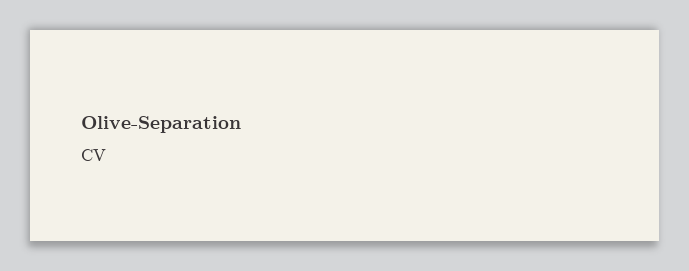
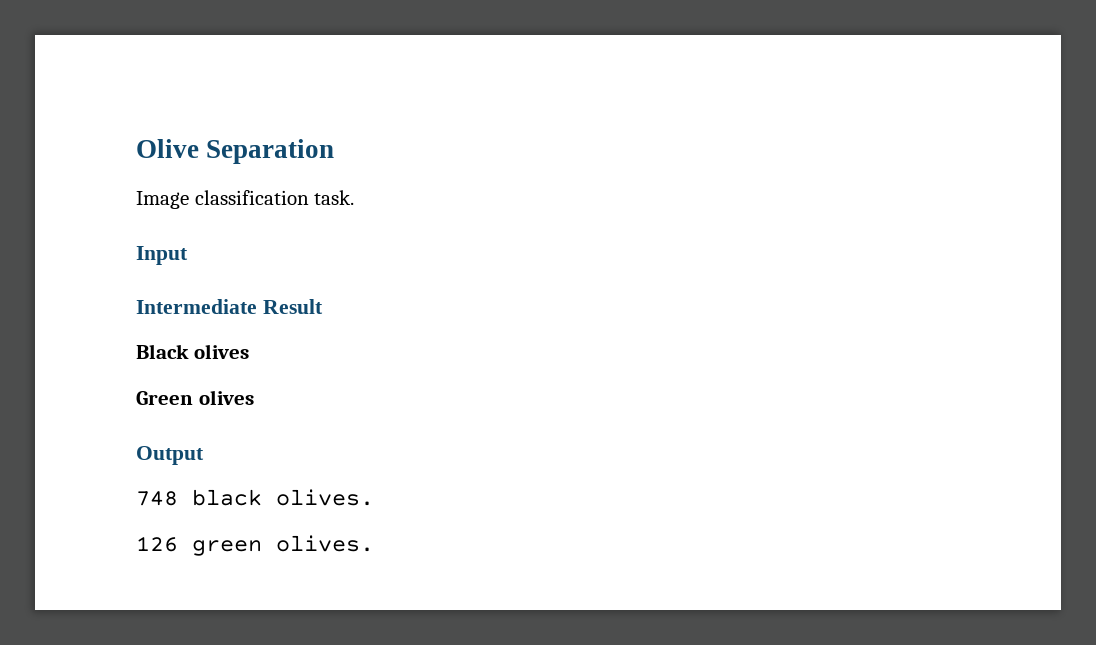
[81,116,241,133] [81,149,106,161] Olive-Separation // CV -> [136,139,335,164] [136,190,355,209] [136,246,188,265] [136,299,323,314] [136,344,249,359] [136,390,254,405] [136,446,204,465] [136,489,374,506] [136,535,374,556] Olive Separation // Image classification task. // Input // Intermediate Result // Black olives // Green olives // Output // 748 black olives. // 126 green olives.

